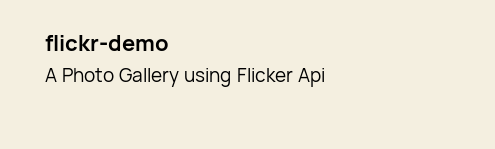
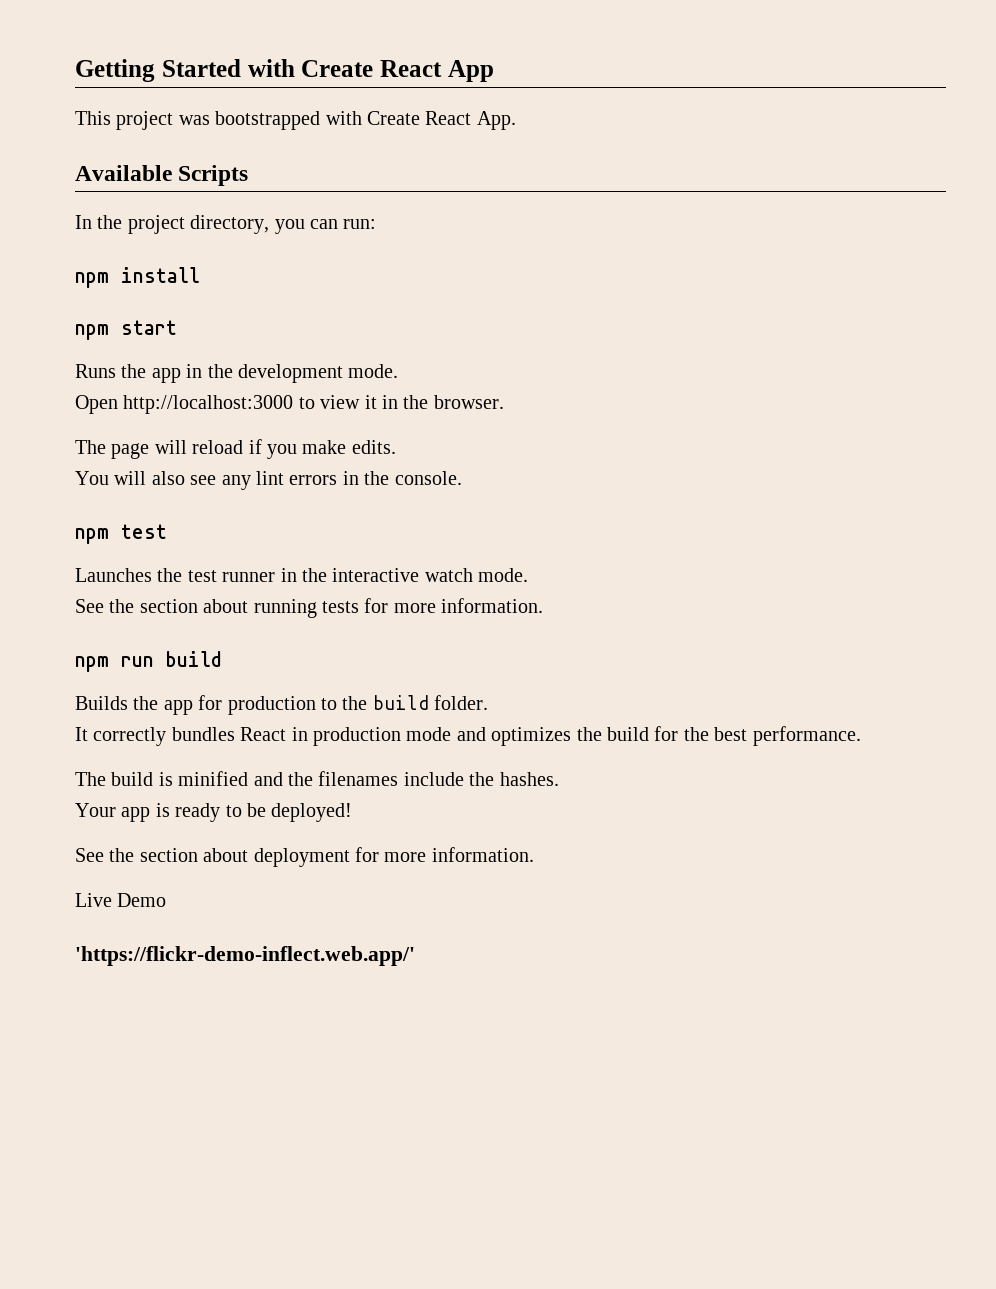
[45,35,169,51] [45,68,325,87] flickr-demo // A Photo Gallery using Flicker Api -> [75,59,494,82] [75,111,516,130] [75,165,249,186] [75,215,377,234] [75,267,200,288] [75,320,177,340] [75,364,399,383] [75,395,504,414] [75,439,396,459] [75,471,462,490] [75,524,167,544] [75,568,529,582] [75,598,544,618] [75,651,222,672] [75,695,489,715] [75,726,861,746] [75,771,559,786] [75,803,353,822] [75,847,534,867] [75,893,167,907] [75,946,415,966] Getting Started with Create React App // This project was bootstrapped with Create React App. // Available Scripts // In the project directory, you can run: // npm install // npm start // Runs the app in the development mode. // Open http://localhost:3000 to view it in the browser. // The page will reload if you make edits. // You will also see any lint errors in the console. // npm test // Launches the test runner in the interactive watch mode. // See the section about running tests for more information. // npm run build // Builds the app for production to the build folder. // It correctly bundles React in production mode and optimizes the build for the best performance. // The build is minified and the filenames include the hashes. // Your app is ready to be deployed! // See the section about deployment for more information. // Live Demo // 'https://flickr-demo-inflect.web.app/'

